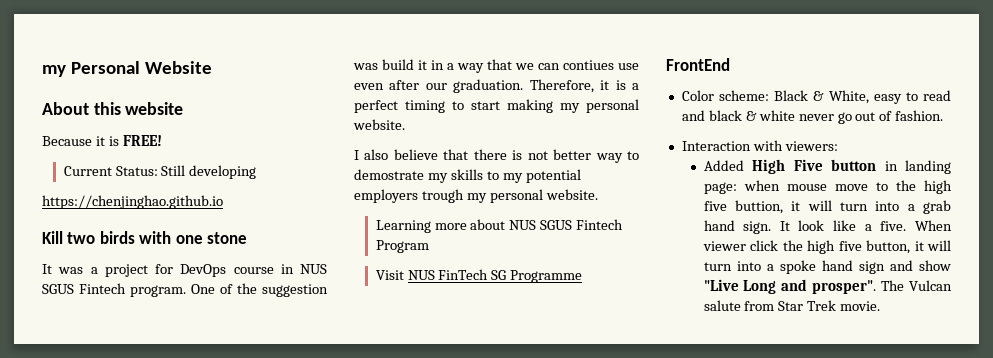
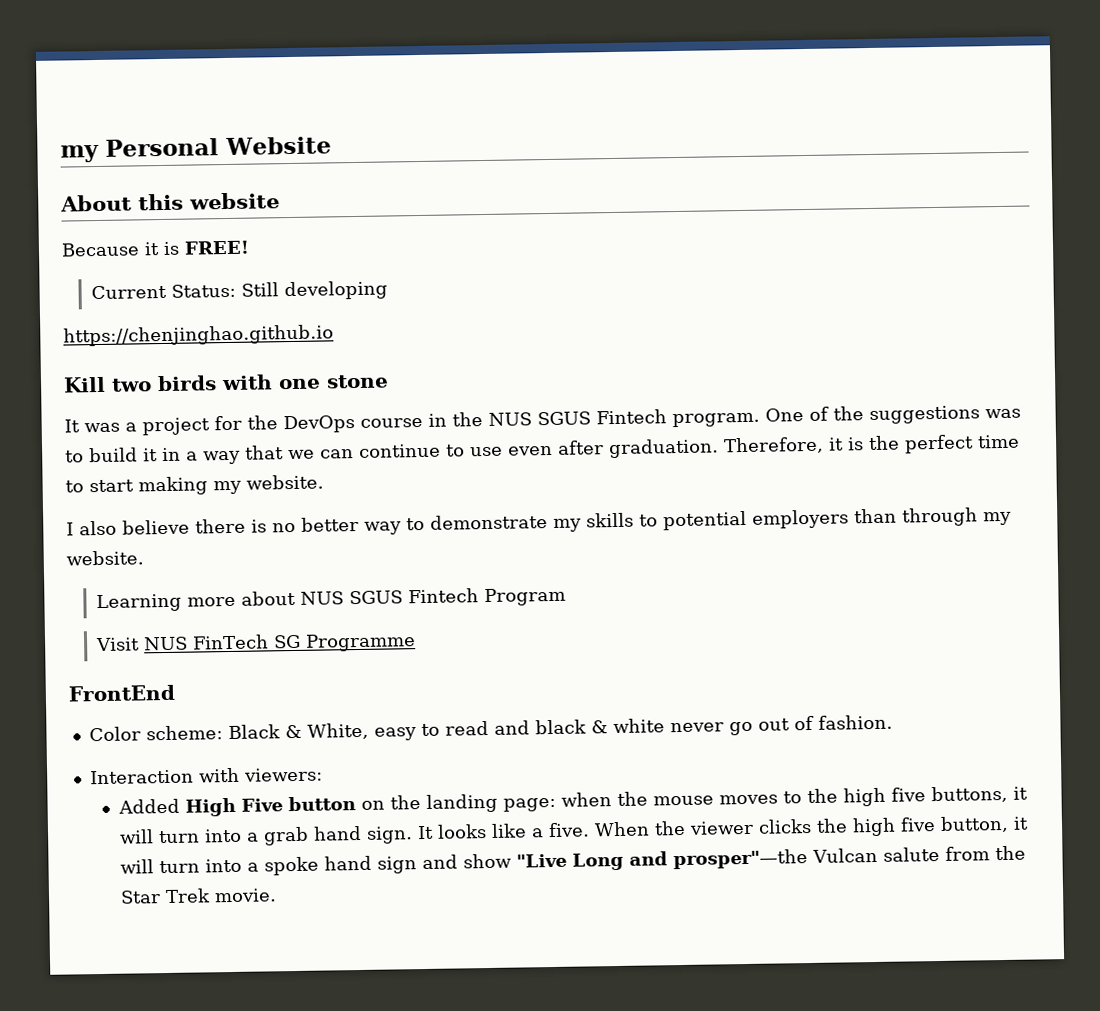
(173, 269) none -> [247,415,278,430] the
(294, 269) none -> [452,412,483,427] the
[262,284,328,297] [353,63,378,70] suggestion was -> [869,405,1021,425] [65,450,84,463] suggestions was to
[563,60,614,70] contiues -> [359,443,465,458] continue to
[425,83,447,90] our -> (604, 447) none
[632,83,639,90] [354,100,445,113] a perfect timing -> [868,434,1020,454] the perfect time
[586,99,639,113] personal -> (242, 487) none
[443,149,469,160] that -> (190, 527) none
[527,151,548,160] not -> [272,522,296,533] no
[354,169,424,180] demostrate -> [430,514,548,530] demonstrate
[502,173,523,183] my -> (658, 520) none
[421,189,543,203] trough my personal -> [854,507,1012,527] than through my
[884,161,898,171] in -> [360,795,421,810] on the
[786,184,868,191] mouse move -> [616,791,778,807] the mouse moves
[734,200,783,214] buttion, -> [930,785,1008,804] buttons,
[798,220,825,231] look -> [436,824,487,839] looks
[702,240,779,251] viewer click -> [653,818,812,836] the viewer clicks
[812,280,905,294] prosper". The -> [672,849,808,870] prosper"—the
(775, 306) none -> [994,845,1026,861] the

